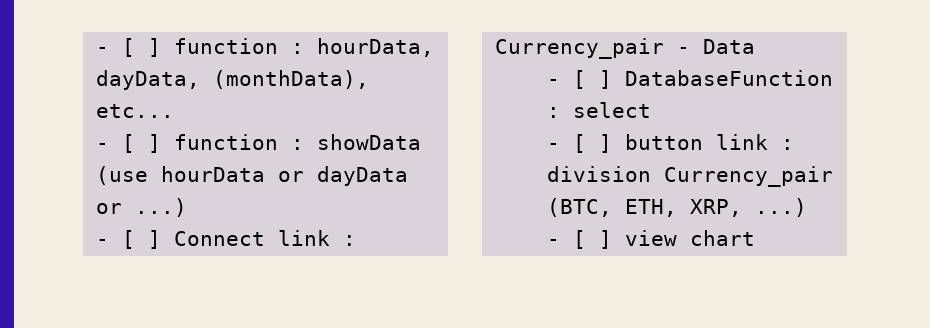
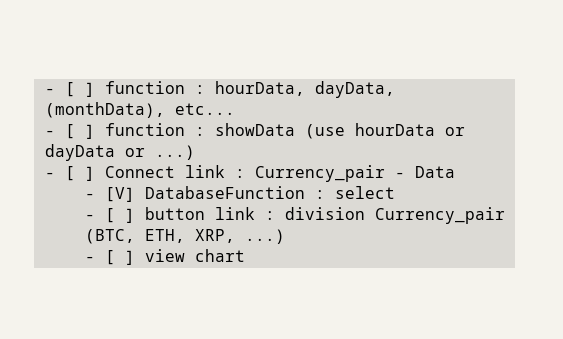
[572,70,612,89] [ ] -> [104,187,135,202] [V]

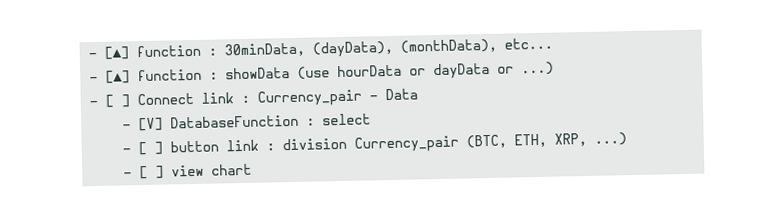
[44,81,395,98] - [ ] function : hourData, dayData, -> [88,40,393,60] - [▲] function : 30minData, (dayData),
[64,124,95,139] [ ] -> [105,70,130,84] [▲]

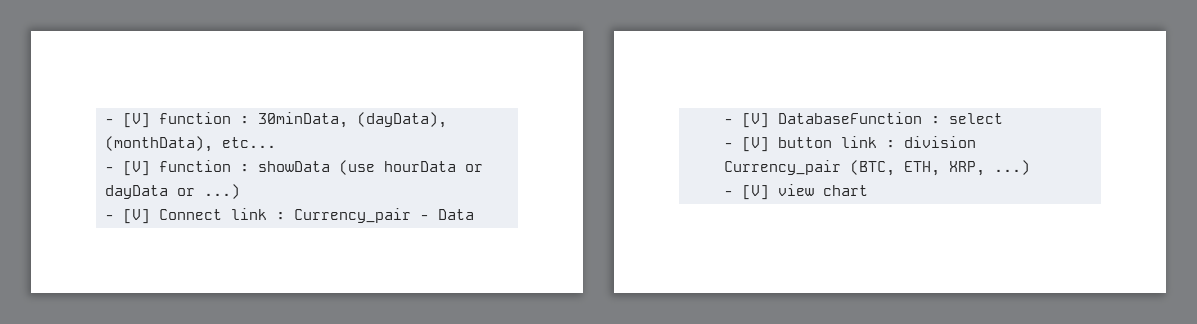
[88,46,129,60] - [▲] -> [105,113,151,128] - [V]
[105,70,130,84] [▲] -> [123,161,151,176] [V]
[105,94,130,108] [ ] -> [123,209,151,224] [V]
[138,141,163,156] [ ] -> [742,137,770,152] [V]
[139,165,164,180] [ ] -> [742,185,770,200] [V]

